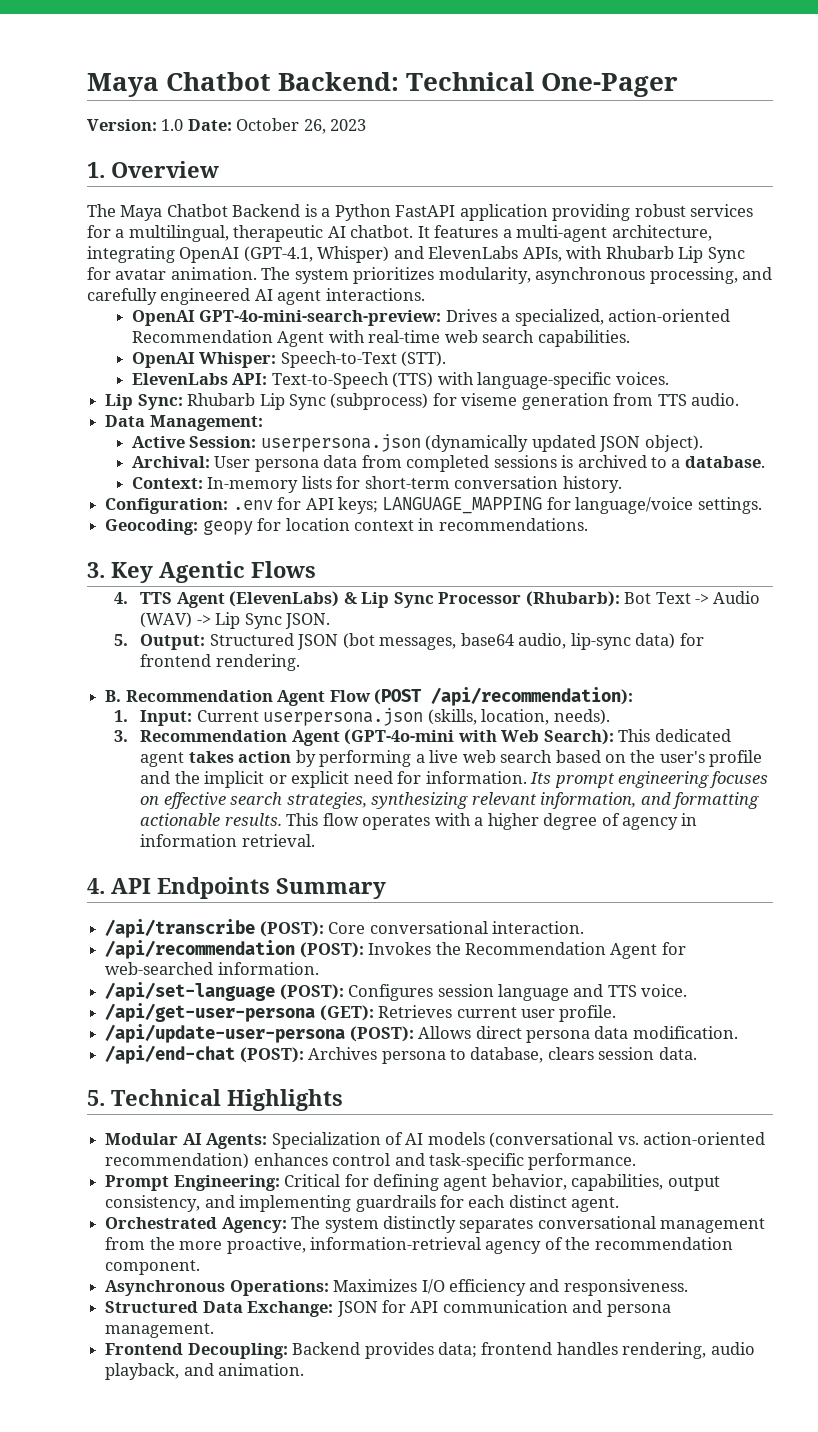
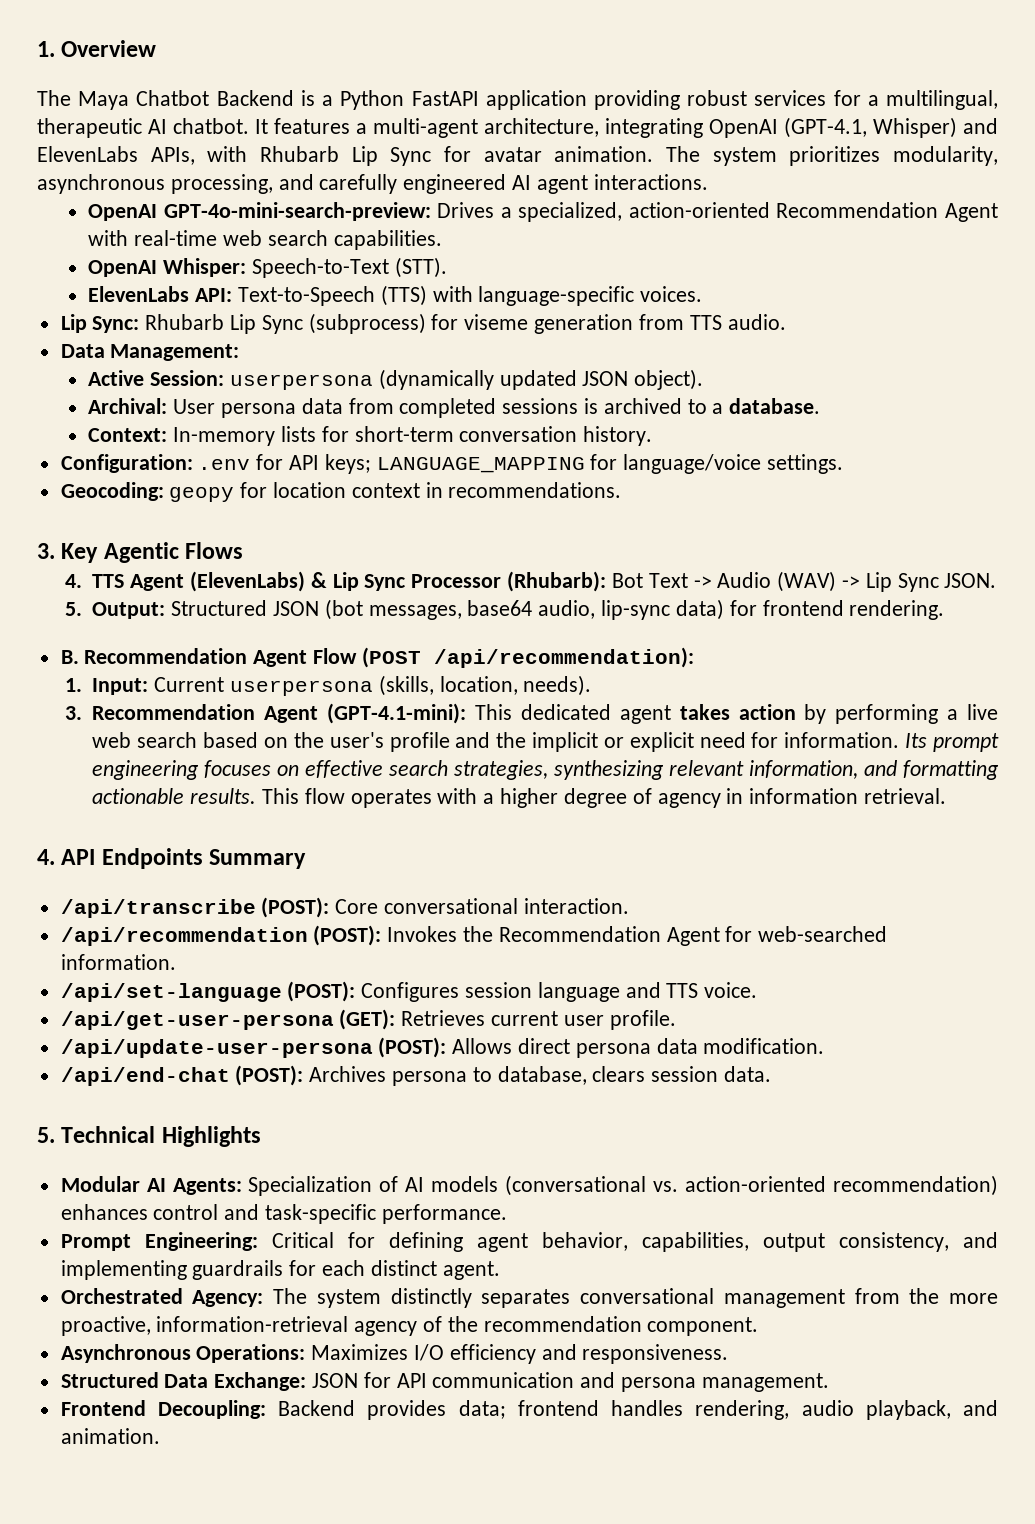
[87,72,679,97] [87,118,367,134] Maya Chatbot Backend: Technical One-Pager // Version: 1.0 Date: October 26, 2023 // -> (37, 49) none
[260,434,421,452] userpersona.json -> [229,374,373,390] userpersona
[263,708,424,726] userpersona.json -> [230,680,374,696] userpersona
[344,729,614,745] (GPT-4o-mini with Web Search): -> [327,703,467,724] (GPT-4.1-mini):

